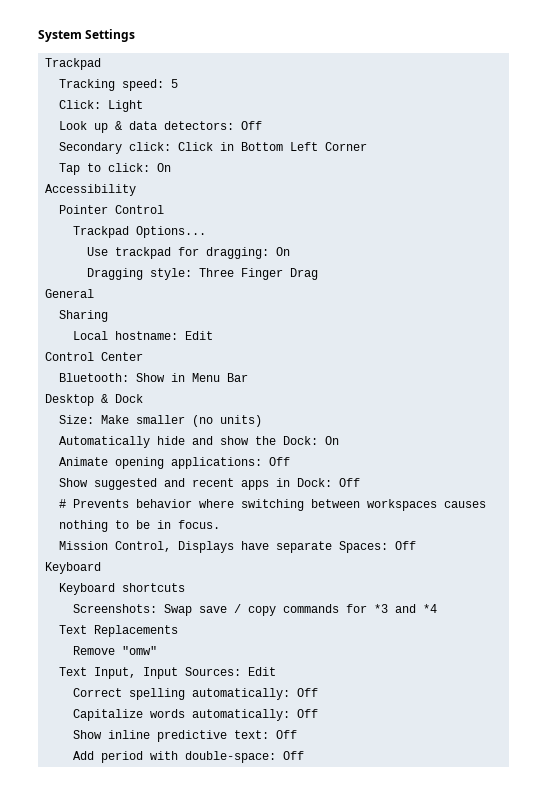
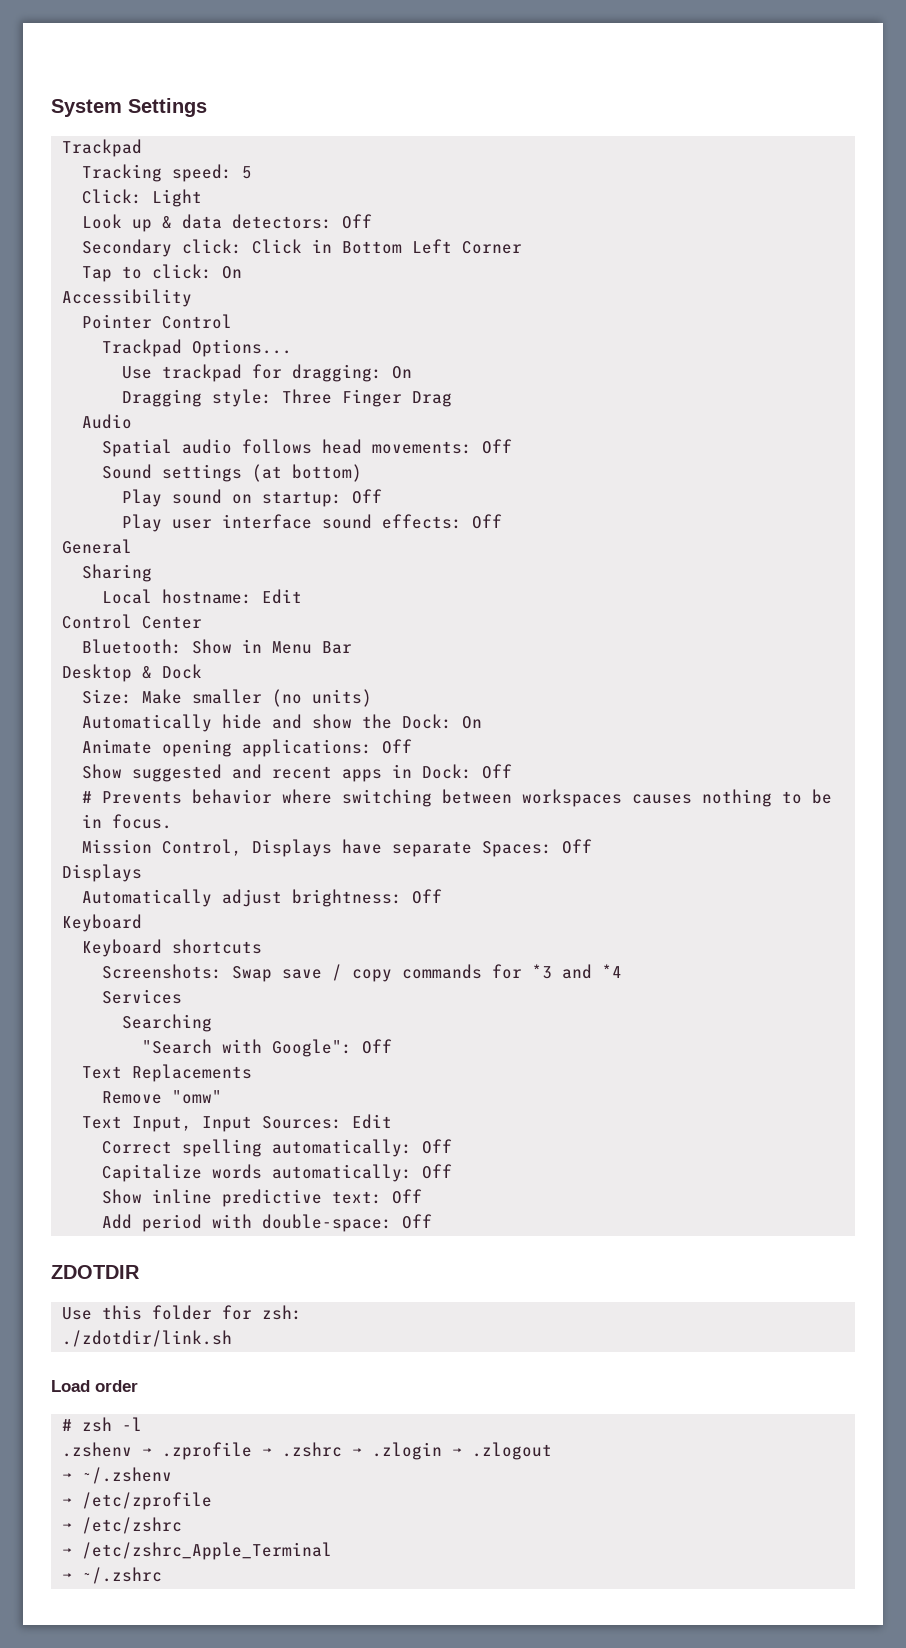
(318, 274) none -> [81,414,132,429] [101,439,512,457] [101,464,362,482] [121,489,382,507] [121,514,502,532] // Audio // Spatial audio follows head movements: Off // Sound settings (at bottom) // Play sound on startup: Off // Play user interface sound effects: Off
(416, 545) none -> [61,864,142,882] [81,889,442,907] // Displays // Automatically adjust brightness: Off
(437, 608) none -> [101,989,182,1004] [121,1014,212,1032] [141,1039,392,1057] // Services // Searching // "Search with Google": Off
(304, 755) none -> [51,1265,140,1279] [61,1305,302,1320] [61,1330,232,1347] [51,1380,138,1392] [61,1417,142,1432] [61,1442,552,1460] [61,1467,172,1484] [61,1492,212,1510] [61,1517,182,1534] [61,1542,332,1560] [61,1567,162,1584] // ZDOTDIR // Use this folder for zsh: // ./zdotdir/link.sh // Load order // # zsh -l // .zshenv → .zprofile → .zshrc → .zlogin → .zlogout // → ~/.zshenv // → /etc/zprofile // → /etc/zshrc // → /etc/zshrc_Apple_Terminal // → ~/.zshrc

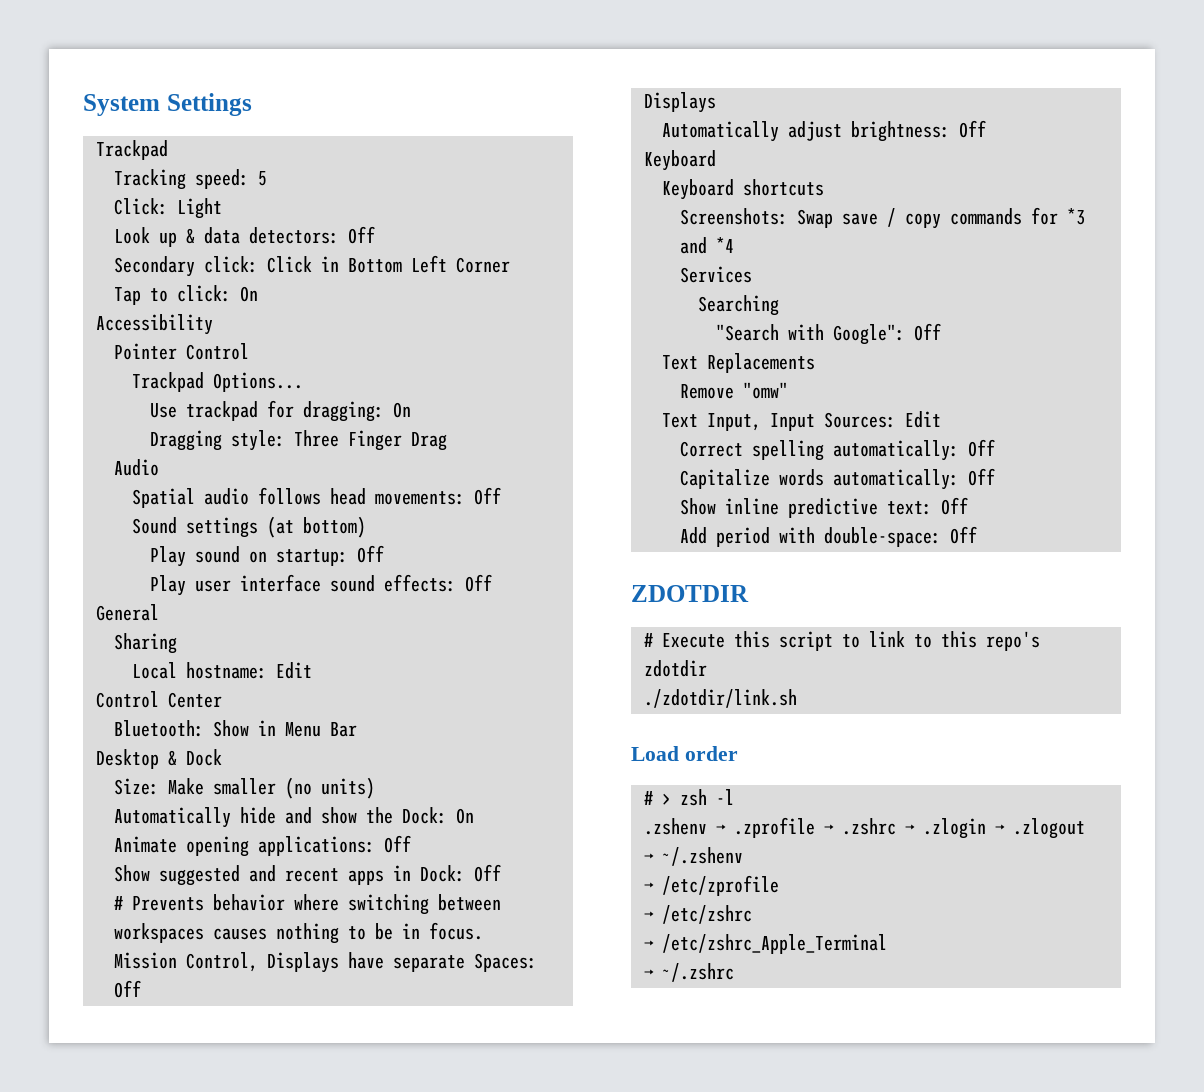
[61,1305,302,1320] Use this folder for zsh: -> [643,631,1040,651] [643,660,707,677] # Execute this script to link to this repo's zdotdir
(72, 1425) none -> [661,793,671,805] >

